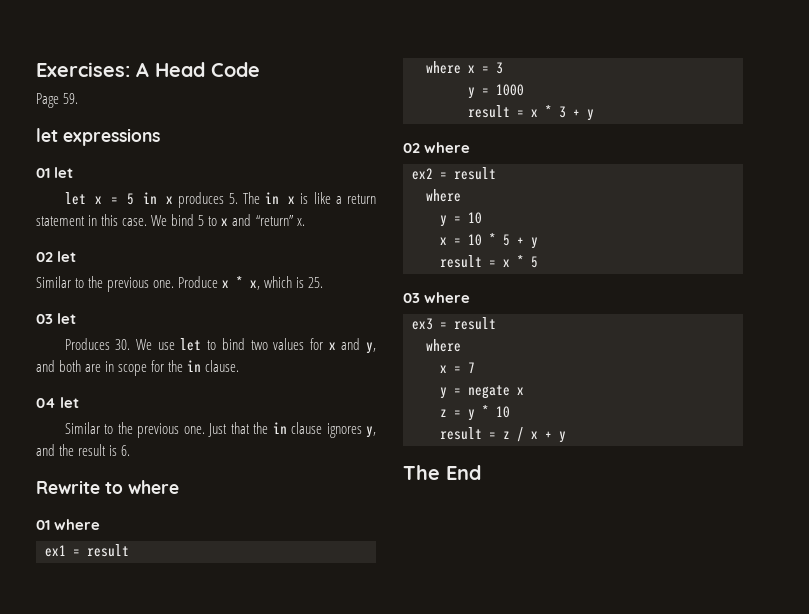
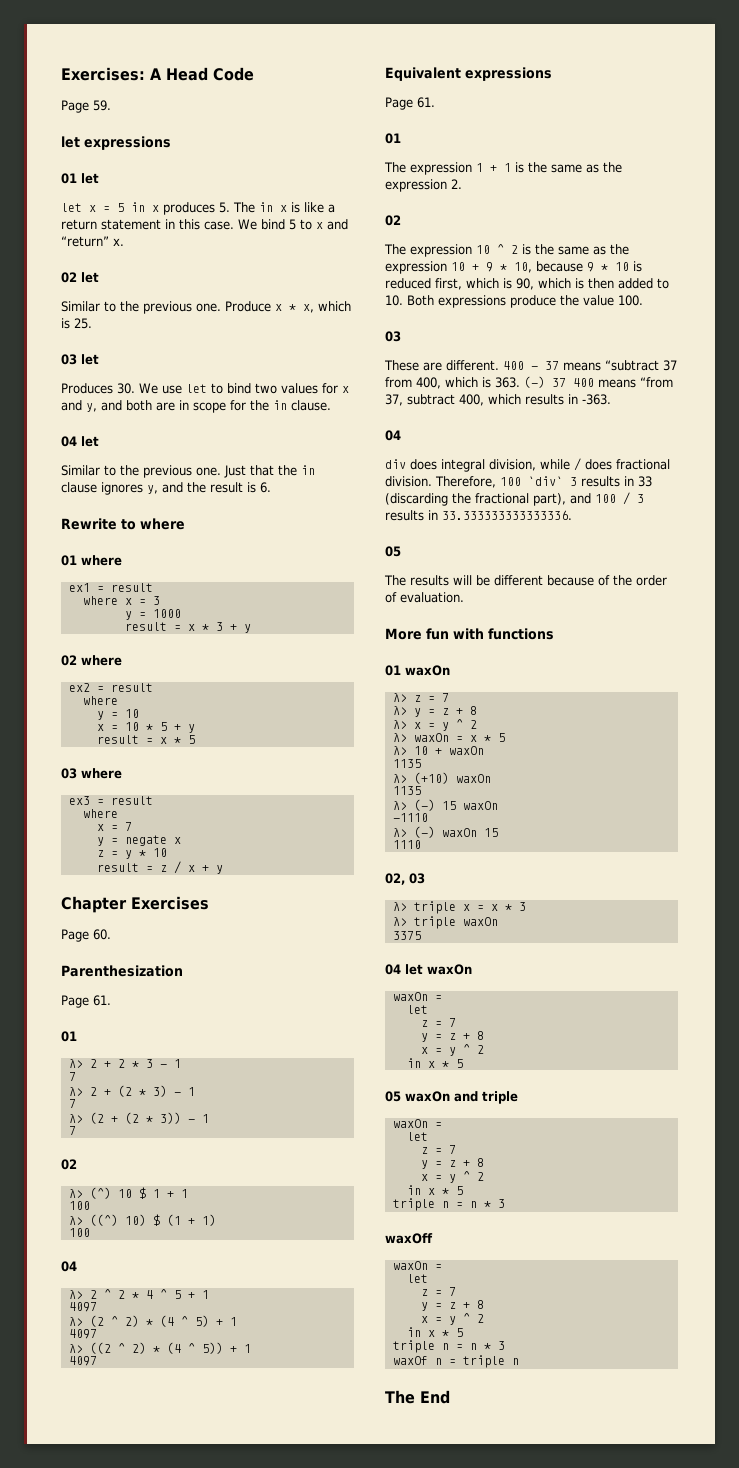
(566, 437) none -> [61,896,209,913] [61,929,111,942] [61,965,183,977] [61,995,111,1008] [61,1031,77,1042] [68,1059,181,1068] [68,1072,76,1081] [68,1085,195,1097] [68,1099,76,1108] [68,1112,209,1124] [68,1126,76,1135] [61,1159,77,1170] [68,1187,188,1199] [68,1201,90,1210] [68,1214,216,1226] [68,1228,90,1237] [61,1261,77,1272] [68,1289,209,1299] [68,1302,97,1312] [68,1315,237,1327] [68,1329,97,1339] [68,1342,251,1354] [68,1356,97,1366] [385,67,552,81] [385,97,435,110] [385,133,401,144] [384,162,622,175] [385,179,462,192] [385,215,401,226] [384,244,629,257] [385,261,642,274] [385,278,669,290] [385,295,643,308] [385,331,401,342] [384,360,677,371] [385,376,673,389] [385,394,611,406] [385,430,401,441] [385,458,670,472] [385,476,652,488] [385,492,644,506] [385,510,572,521] [385,546,401,557] [384,575,667,586] [385,592,464,603] [385,628,554,640] [385,665,450,676] [392,693,449,702] [392,706,477,717] [392,719,477,731] [392,733,505,742] [392,746,484,755] [392,759,421,768] [392,772,491,784] [392,786,421,795] [392,799,498,811] [392,813,428,822] [392,826,498,838] [392,840,421,849] [385,873,425,885] [392,901,526,914] [392,916,498,929] [392,931,421,940] [385,964,472,975] [392,992,442,1001] [406,1005,428,1014] [420,1018,456,1027] [420,1031,484,1042] [420,1044,484,1056] [406,1058,463,1068] [385,1091,518,1104] [392,1119,442,1128] [406,1132,428,1141] [420,1145,456,1154] [420,1158,484,1169] [420,1171,484,1183] [406,1185,463,1195] [392,1198,505,1211] [385,1233,433,1244] [392,1261,442,1270] [406,1274,428,1283] [420,1287,456,1296] [420,1300,484,1311] [420,1313,484,1325] [406,1327,463,1337] [392,1340,505,1353] [392,1355,519,1368] // Chapter Exercises // Page 60. // Parenthesization // Page 61. // 01 // λ> 2 + 2 * 3 - 1 // 7 // λ> 2 + (2 * 3) - 1 // 7 // λ> (2 + (2 * 3)) - 1 // 7 // 02 // λ> (^) 10 $ 1 + 1 // 100 // λ> ((^) 10) $ (1 + 1) // 100 // 04 // λ> 2 ^ 2 * 4 ^ 5 + 1 // 4097 // λ> (2 ^ 2) * (4 ^ 5) + 1 // 4097 // λ> ((2 ^ 2) * (4 ^ 5)) + 1 // 4097 // Equivalent expressions // Page 61. // 01 // The expression 1 + 1 is the same as the expression 2. // 02 // The expression 10 ^ 2 is the same as the expression 10 + 9 * 10, because 9 * 10 is reduced first, which is 90, which is then added to 10. Both expressions produce the value 100. // 03 // These are different. 400 - 37 means “subtract 37 from 400, which is 363. (-) 37 400 means “from 37, subtract 400, which results in -363. // 04 // div does integral division, while / does fractional division. Therefore, 100 `div` 3 results in 33 (discarding the fractional part), and 100 / 3 results in 33.333333333333336. // 05 // The results will be different because of the order of evaluation. // More fun with functions // 01 waxOn // λ> z = 7 // λ> y = z + 8 // λ> x = y ^ 2 // λ> waxOn = x * 5 // λ> 10 + waxOn // 1135 // λ> (+10) waxOn // 1135 // λ> (-) 15 waxOn // -1110 // λ> (-) waxOn 15 // 1110 // 02, 03 // λ> triple x = x * 3 // λ> triple waxOn // 3375 // 04 let waxOn // waxOn = // let // z = 7 // y = z + 8 // x = y ^ 2 // in x * 5 // 05 waxOn and triple // waxOn = // let // z = 7 // y = z + 8 // x = y ^ 2 // in x * 5 // triple n = n * 3 // waxOff // waxOn = // let // z = 7 // y = z + 8 // x = y ^ 2 // in x * 5 // triple n = n * 3 // waxOf n = triple n

